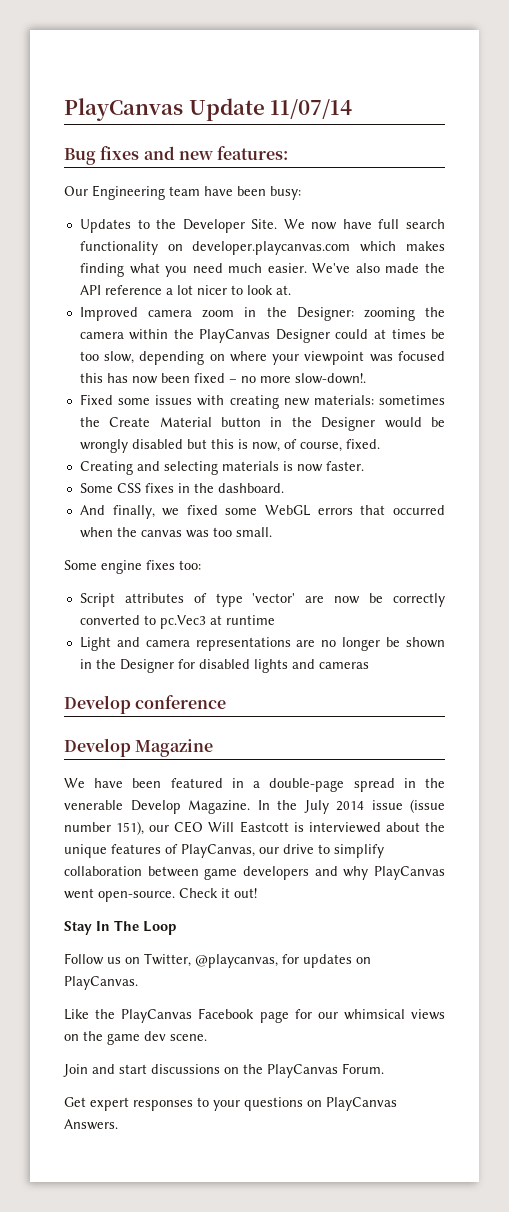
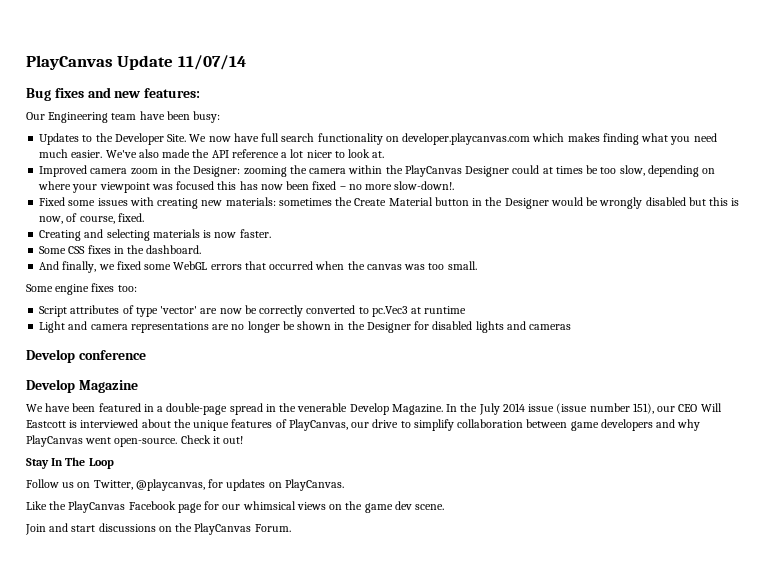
[64,1097,397,1111] [64,1119,118,1130] // Get expert responses to your questions on PlayCanvas Answers. -> (291, 528) none

